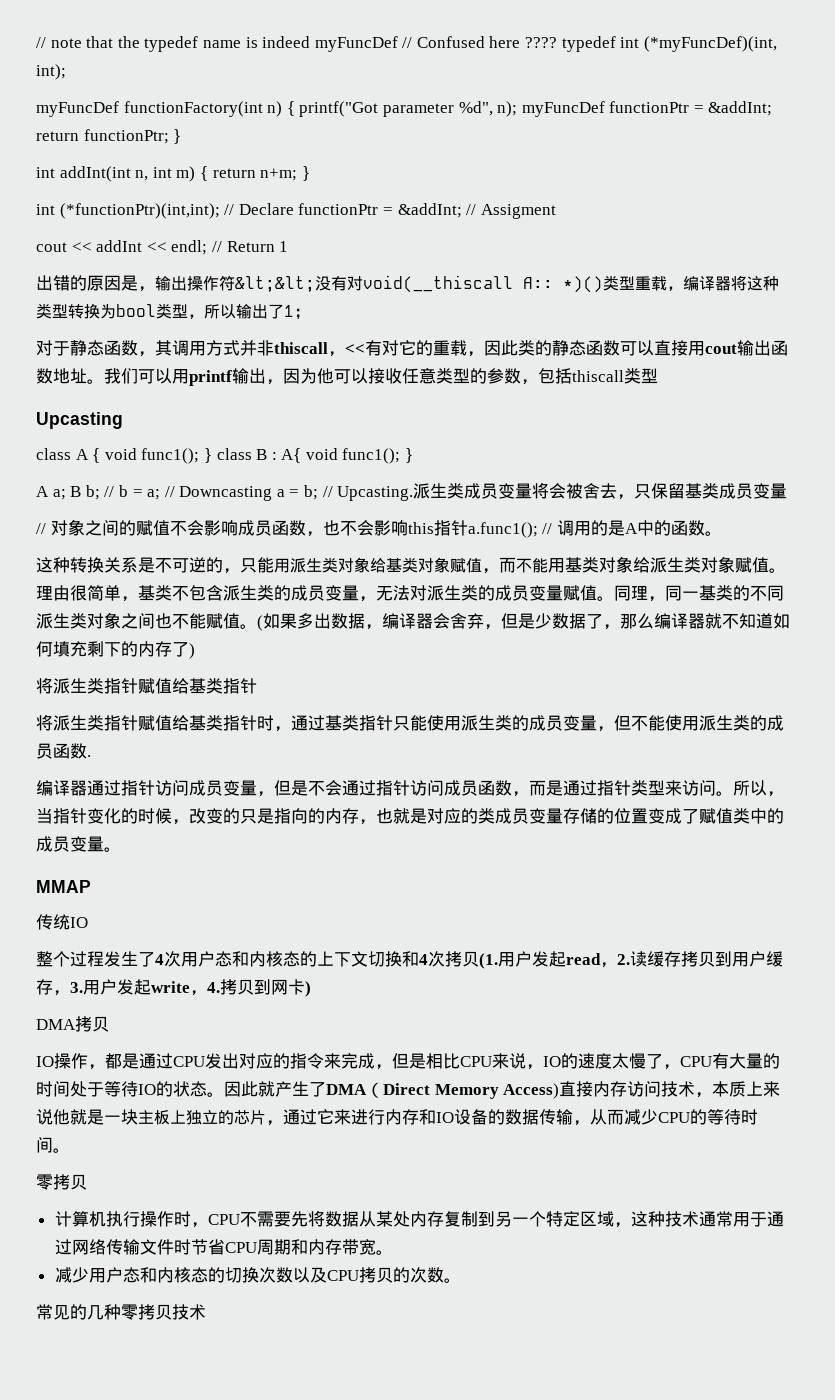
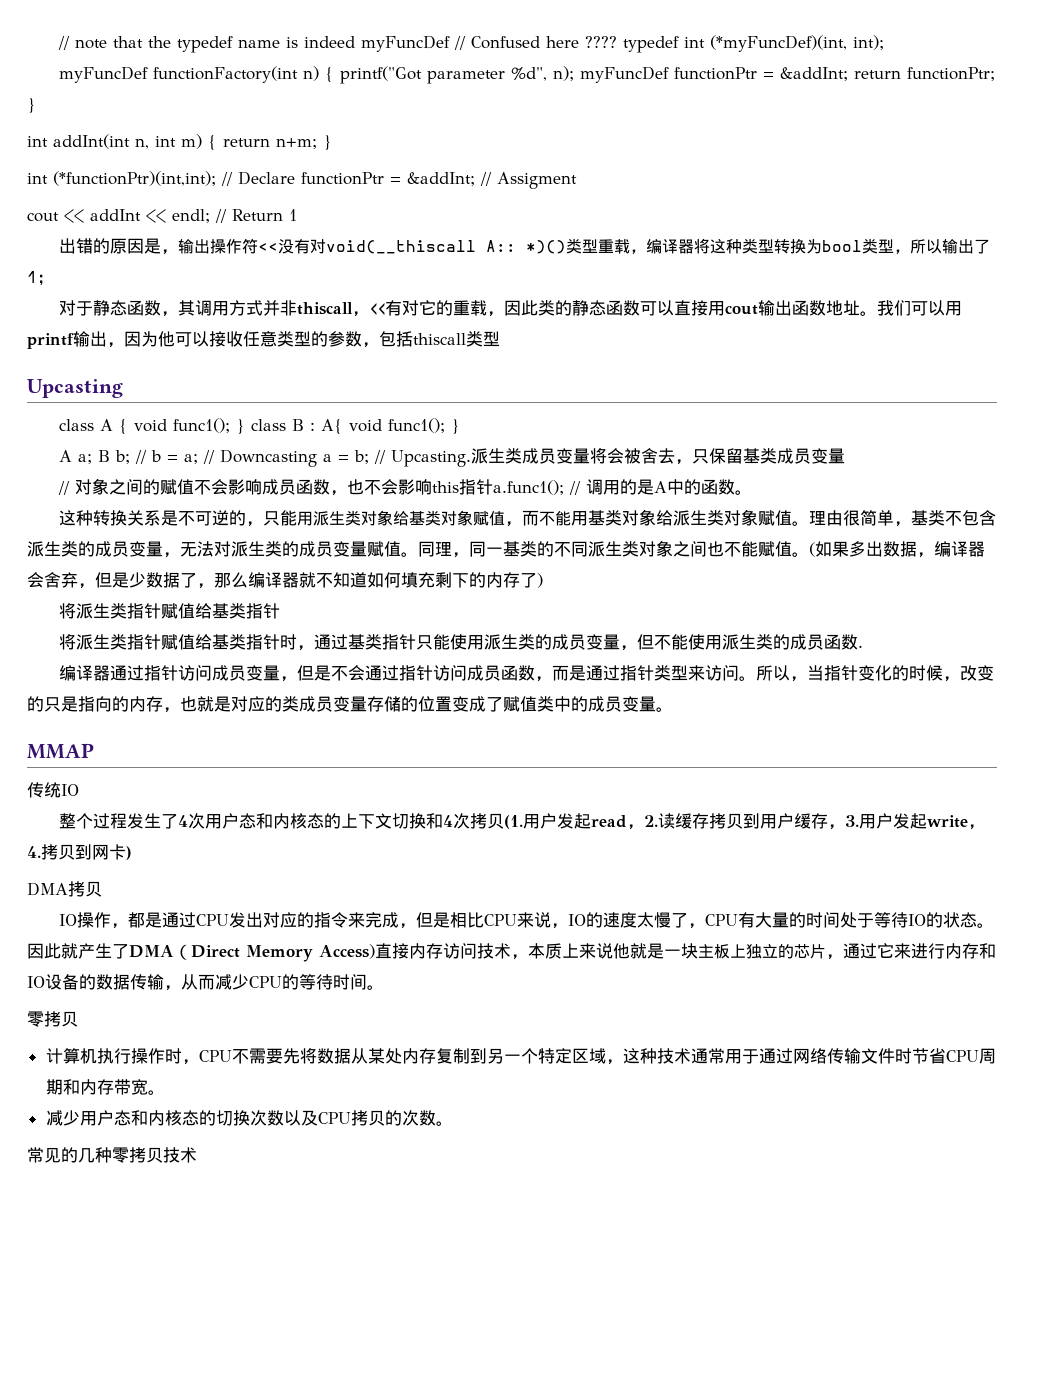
[235,276,315,292] &lt;&lt; -> [257,243,278,252] <<

